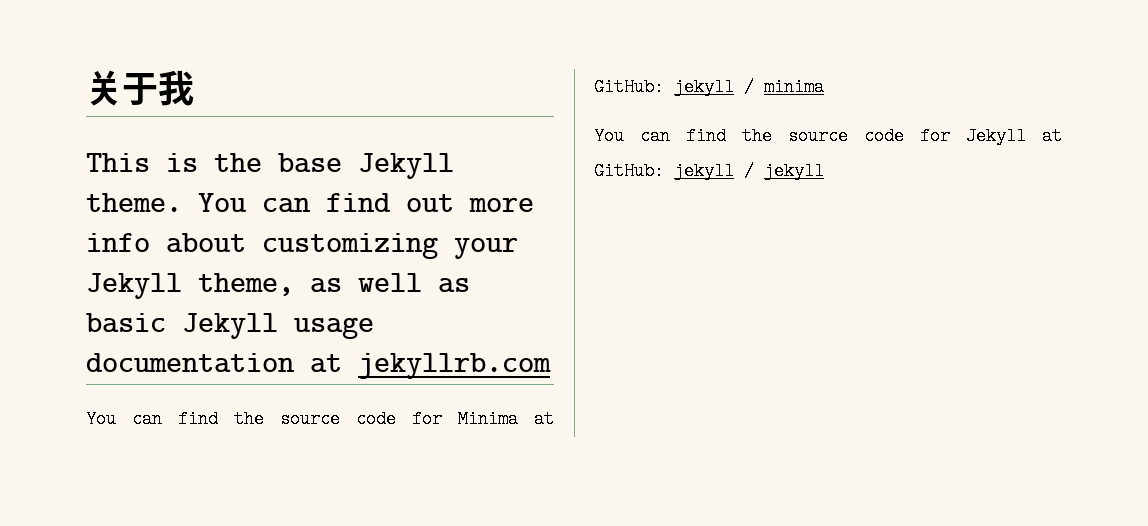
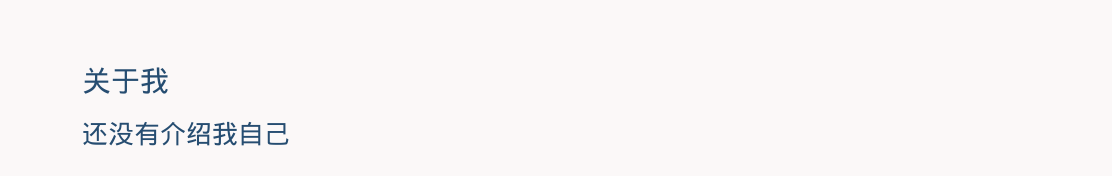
[86,153,454,179] [86,193,534,213] [86,233,518,259] [86,273,470,299] [86,313,374,339] [86,353,551,379] [86,410,554,428] [594,78,824,96] [594,127,1062,145] [594,162,824,180] This is the base Jekyll theme. You can find out more info about customizing your Jekyll theme, as well as basic Jekyll usage documentation at jekyllrb.com // You can find the source code for Minima at GitHub: jekyll / minima // You can find the source code for Jekyll at GitHub: jekyll / jekyll -> [82,121,290,146] 还没有介绍我自己

